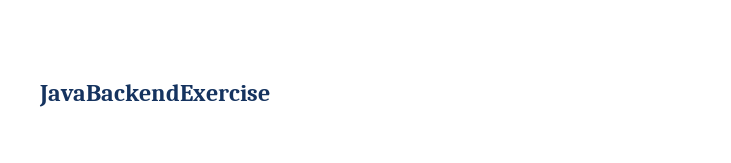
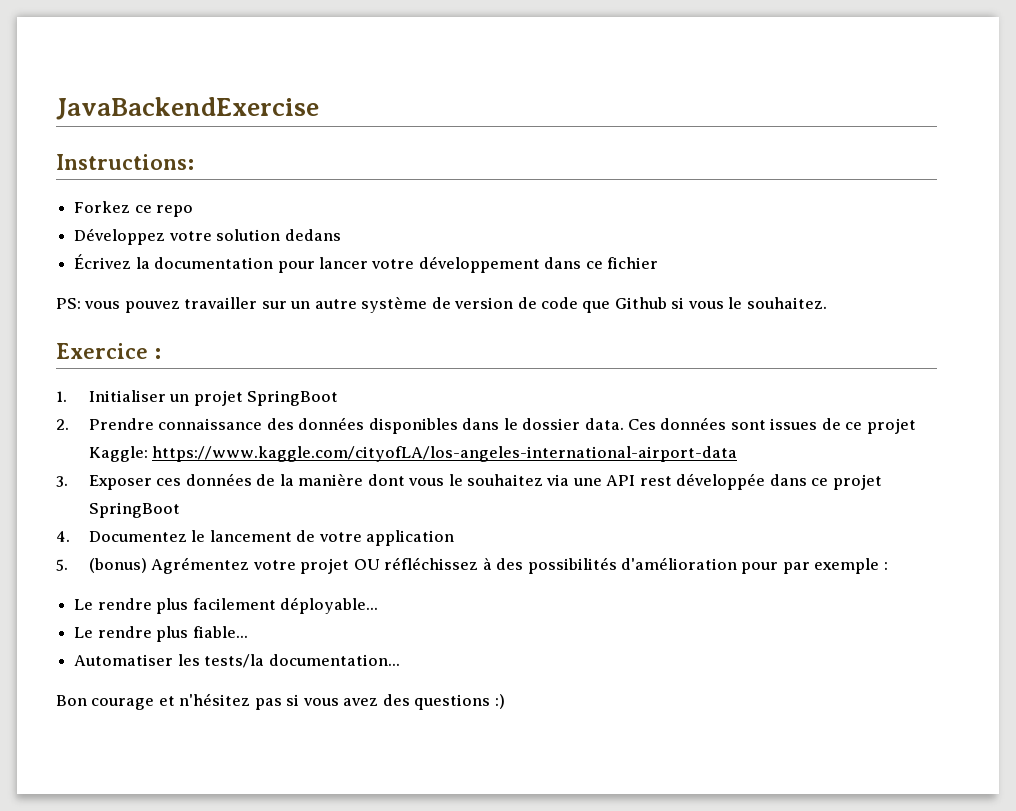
(270, 95) none -> [56,154,194,170] [74,201,194,217] [74,228,341,245] [74,254,659,273] [56,296,827,313] [56,343,161,359] [56,390,339,406] [56,417,916,434] [88,446,738,462] [56,473,882,490] [88,502,180,518] [56,530,455,546] [56,557,888,574] [74,597,378,614] [74,626,248,642] [74,654,400,668] [56,693,505,710] // Instructions: // Forkez ce repo // Développez votre solution dedans // Écrivez la documentation pour lancer votre développement dans ce fichier // PS: vous pouvez travailler sur un autre système de version de code que Github si vous le souhaitez. // Exercice : // 1. Initialiser un projet SpringBoot // 2. Prendre connaissance des données disponibles dans le dossier data. Ces données sont issues de ce projet Kaggle: https://www.kaggle.com/cityofLA/los-angeles-international-airport-data // 3. Exposer ces données de la manière dont vous le souhaitez via une API rest développée dans ce projet SpringBoot // 4. Documentez le lancement de votre application // 5. (bonus) Agrémentez votre projet OU réfléchissez à des possibilités d'amélioration pour par exemple : // Le rendre plus facilement déployable... // Le rendre plus fiable... // Automatiser les tests/la documentation... // Bon courage et n'hésitez pas si vous avez des questions :)

